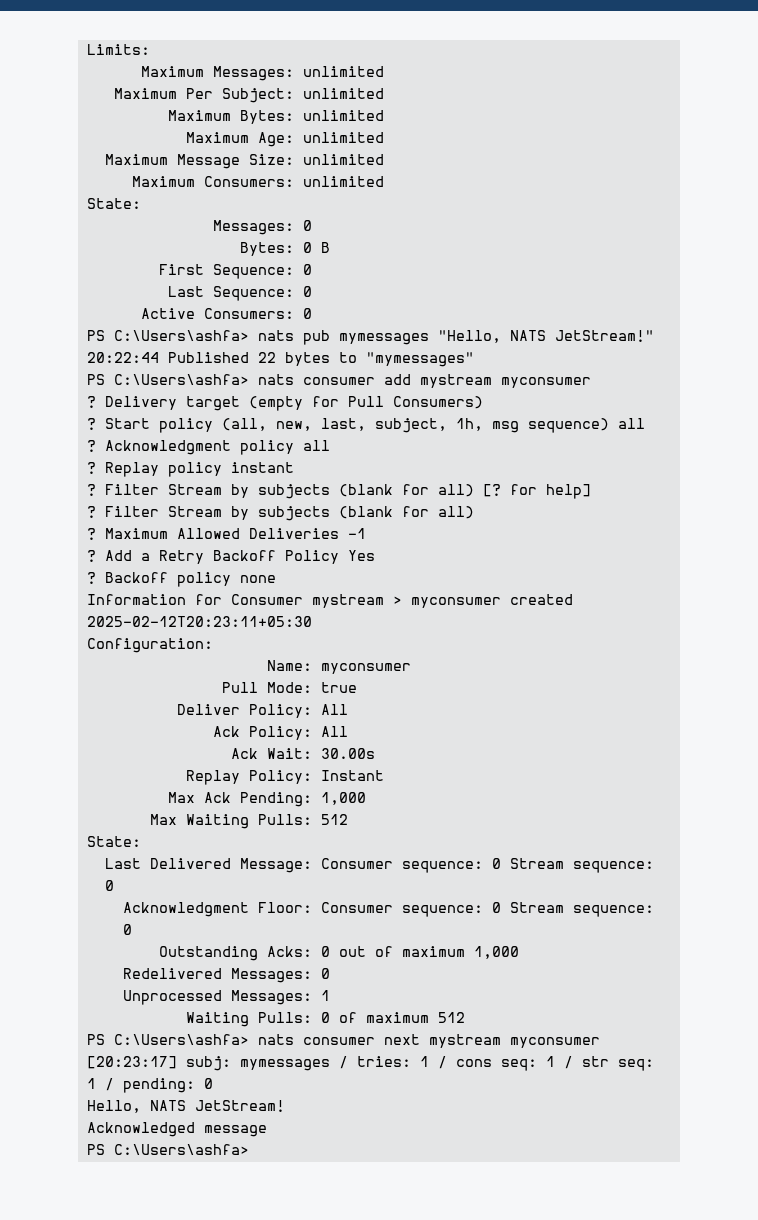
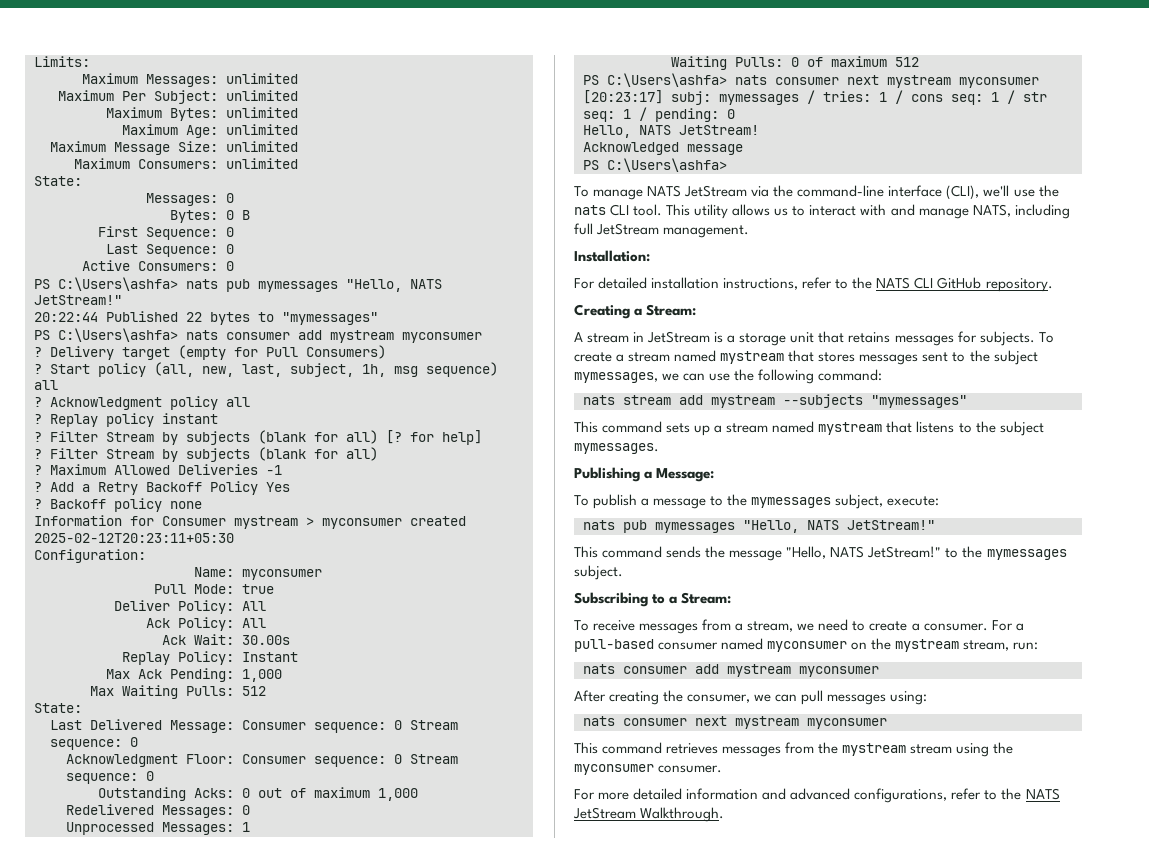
(249, 1149) none -> [574,185,1059,200] [574,204,1070,219] [574,223,750,238] [574,250,650,262] [574,277,1053,292] [574,304,697,319] [574,331,1054,346] [574,350,1038,365] [574,369,883,384] [583,394,967,408] [574,421,1044,436] [574,443,659,454] [574,467,715,482] [574,494,940,509] [583,520,935,533] [574,546,1067,561] [574,565,623,580] [574,592,732,607] [574,619,1024,634] [574,638,1039,652] [583,664,879,677] [574,690,928,705] [583,716,887,729] [574,742,1014,757] [574,764,723,775] [574,788,1060,803] [573,807,725,822] // To manage NATS JetStream via the command-line interface (CLI), we'll use the nats CLI tool. This utility allows us to interact with and manage NATS, including full JetStream management. // Installation: // For detailed installation instructions, refer to the NATS CLI GitHub repository. // Creating a Stream: // A stream in JetStream is a storage unit that retains messages for subjects. To create a stream named mystream that stores messages sent to the subject mymessages, we can use the following command: // nats stream add mystream --subjects "mymessages" // This command sets up a stream named mystream that listens to the subject mymessages. // Publishing a Message: // To publish a message to the mymessages subject, execute: // nats pub mymessages "Hello, NATS JetStream!" // This command sends the message "Hello, NATS JetStream!" to the mymessages subject. // Subscribing to a Stream: // To receive messages from a stream, we need to create a consumer. For a pull-based consumer named myconsumer on the mystream stream, run: // nats consumer add mystream myconsumer // After creating the consumer, we can pull messages using: // nats consumer next mystream myconsumer // This command retrieves messages from the mystream stream using the myconsumer consumer. // For more detailed information and advanced configurations, refer to the NATS JetStream Walkthrough.

